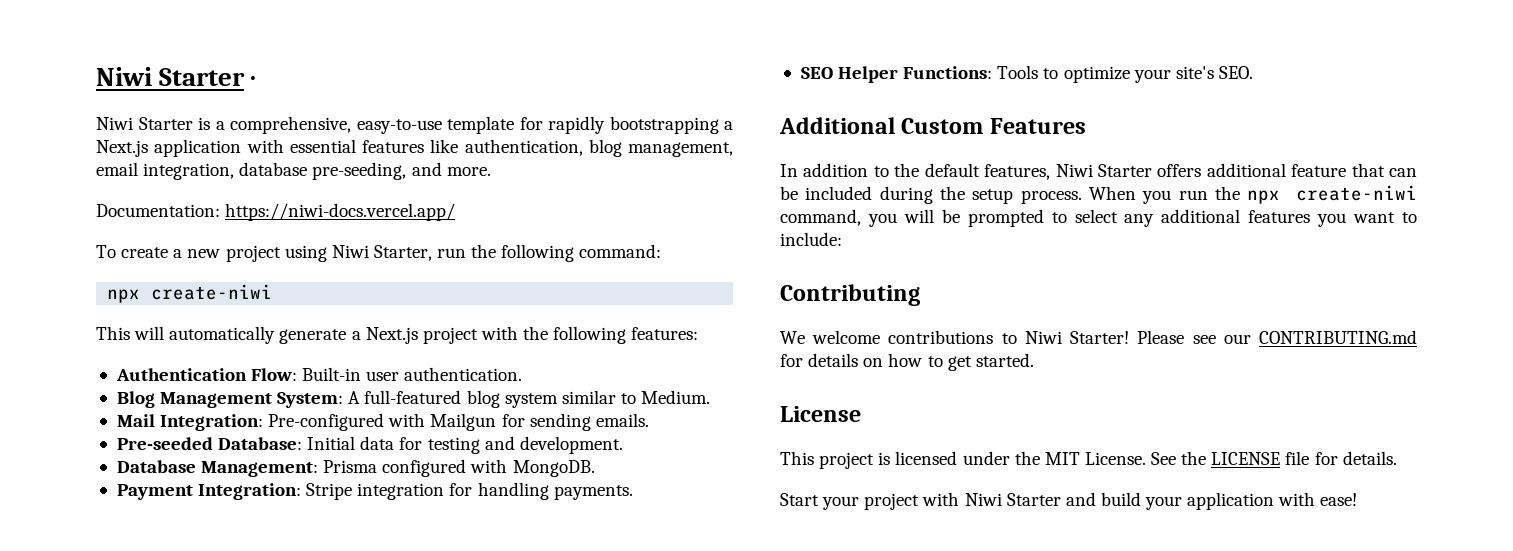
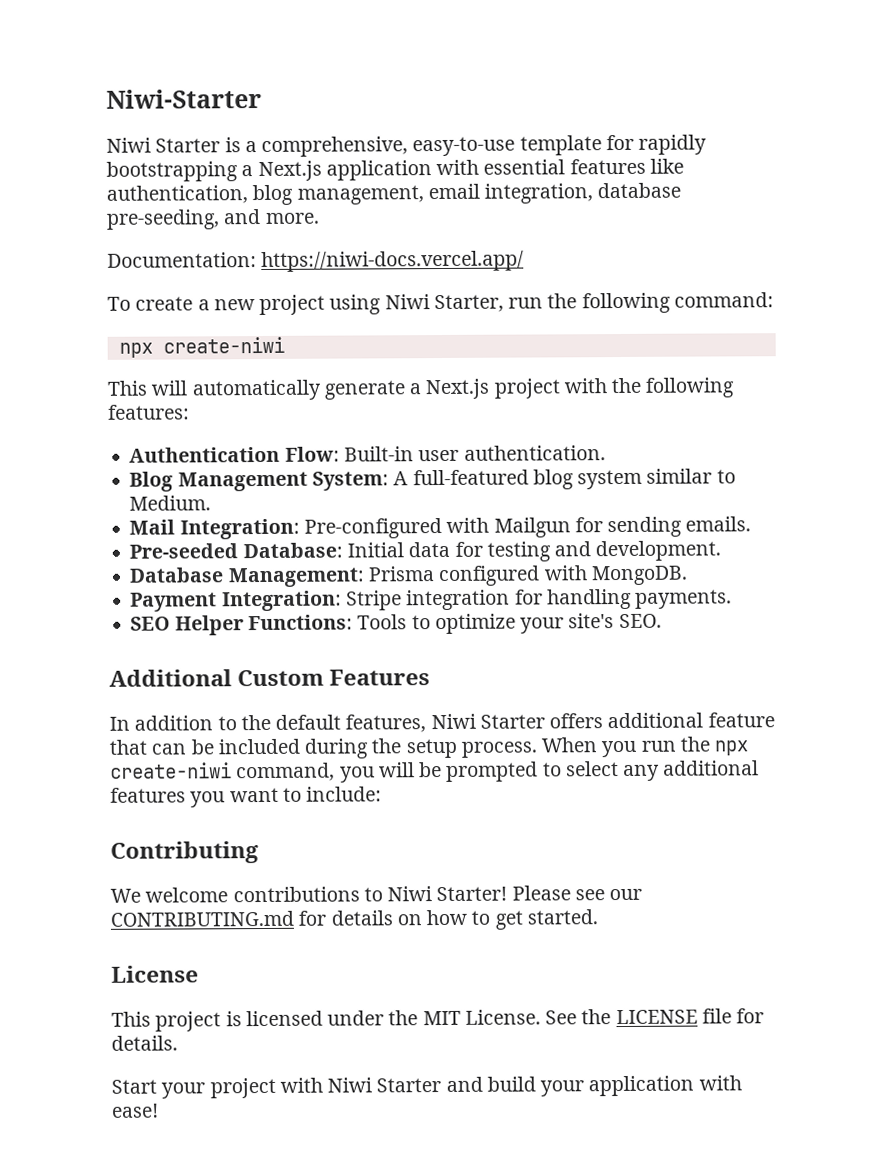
[96,67,256,86] Niwi Starter · -> [106,89,262,109] Niwi-Starter

